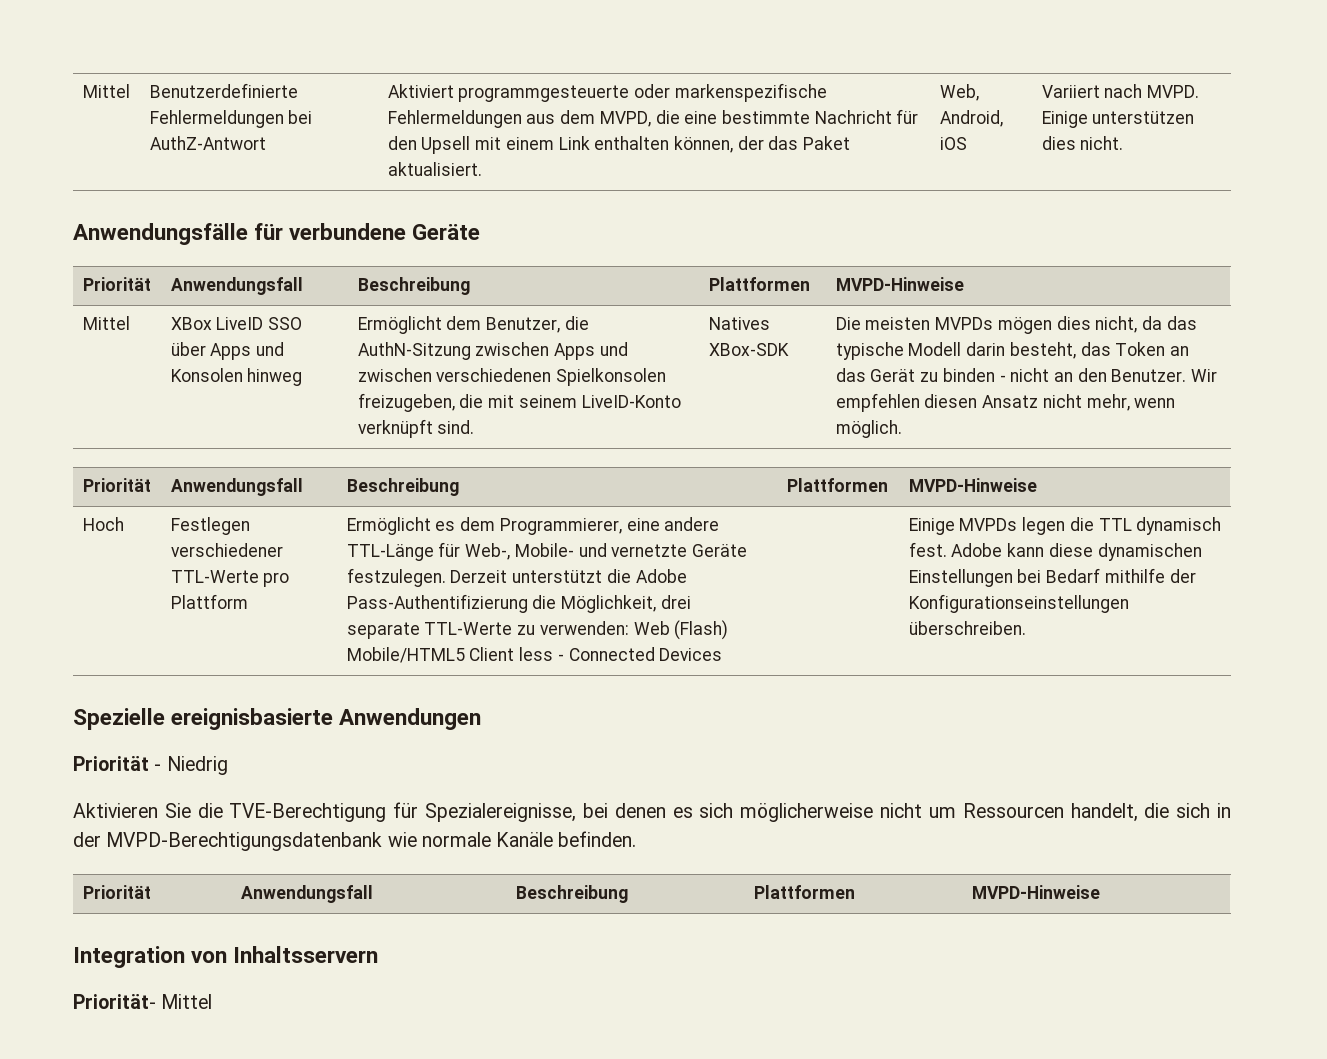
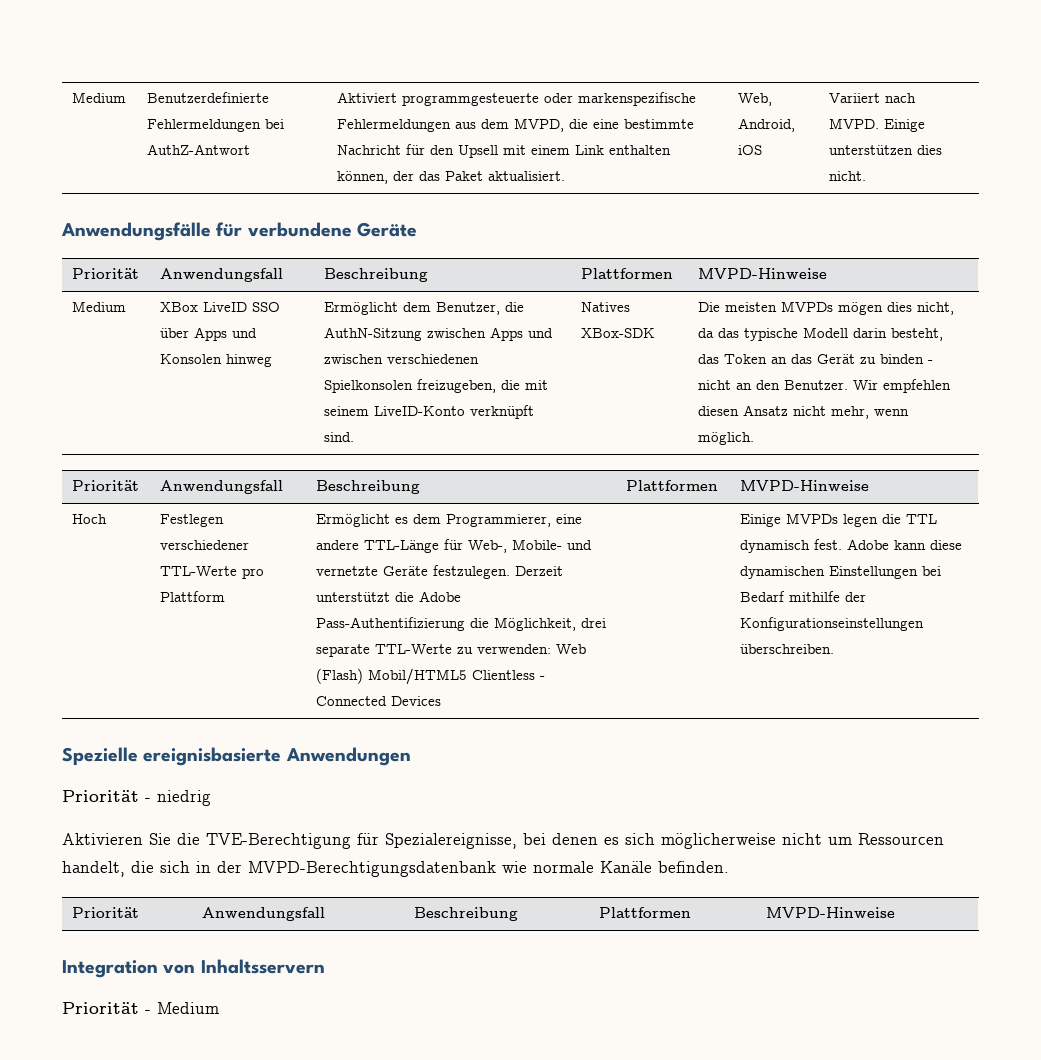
[82,84,130,98] Mittel -> [72,92,127,103] Medium
[82,316,130,330] Mittel -> [72,301,127,312] Medium
[346,647,554,663] Mobile/HTML5 Client less -> [368,668,536,685] Mobil/HTML5 Clientless
[166,756,228,775] Niedrig -> [157,790,211,806] niedrig
[73,994,213,1009] Priorität- Mittel -> [62,1002,219,1014] Priorität - Medium

